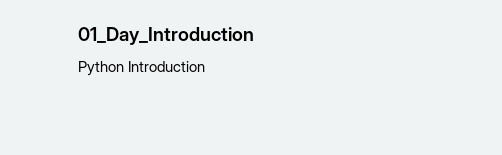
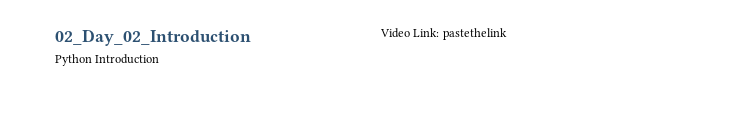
[78,27,254,45] 01_Day_Introduction -> [55,29,251,46] 02_Day_02_Introduction
(206, 66) none -> [380,28,507,40] // Video Link: pastethelink

